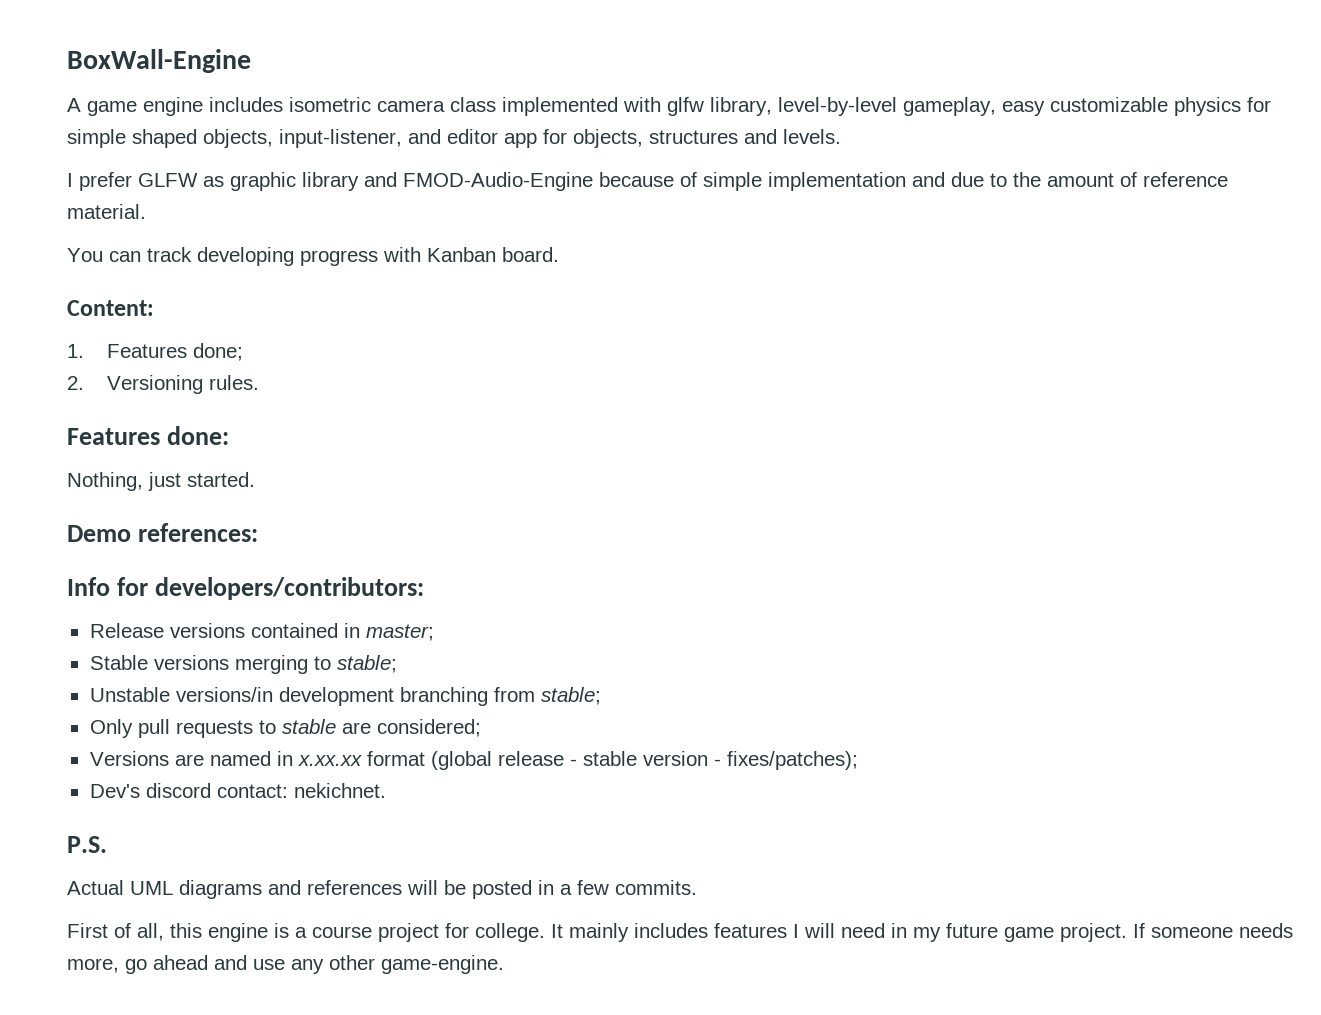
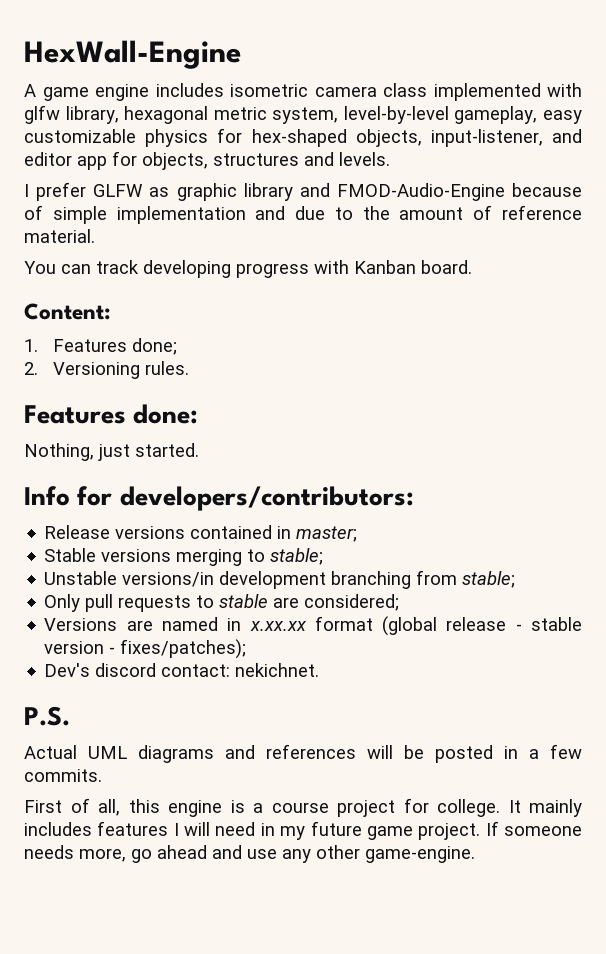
[67,49,251,73] BoxWall-Engine -> [24,40,241,69] HexWall-Engine
(772, 106) none -> [124,106,339,124] hexagonal metric system,
[67,129,197,148] simple shaped -> [251,129,347,147] hex-shaped
[67,523,258,542] // Demo references: -> (199, 450) none

